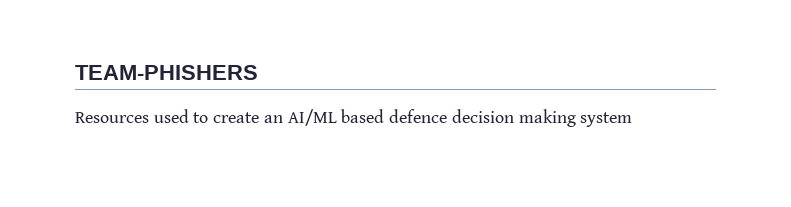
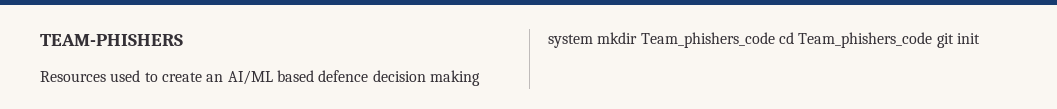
(633, 119) none -> [597,32,980,48] mkdir Team_phishers_code cd Team_phishers_code git init

